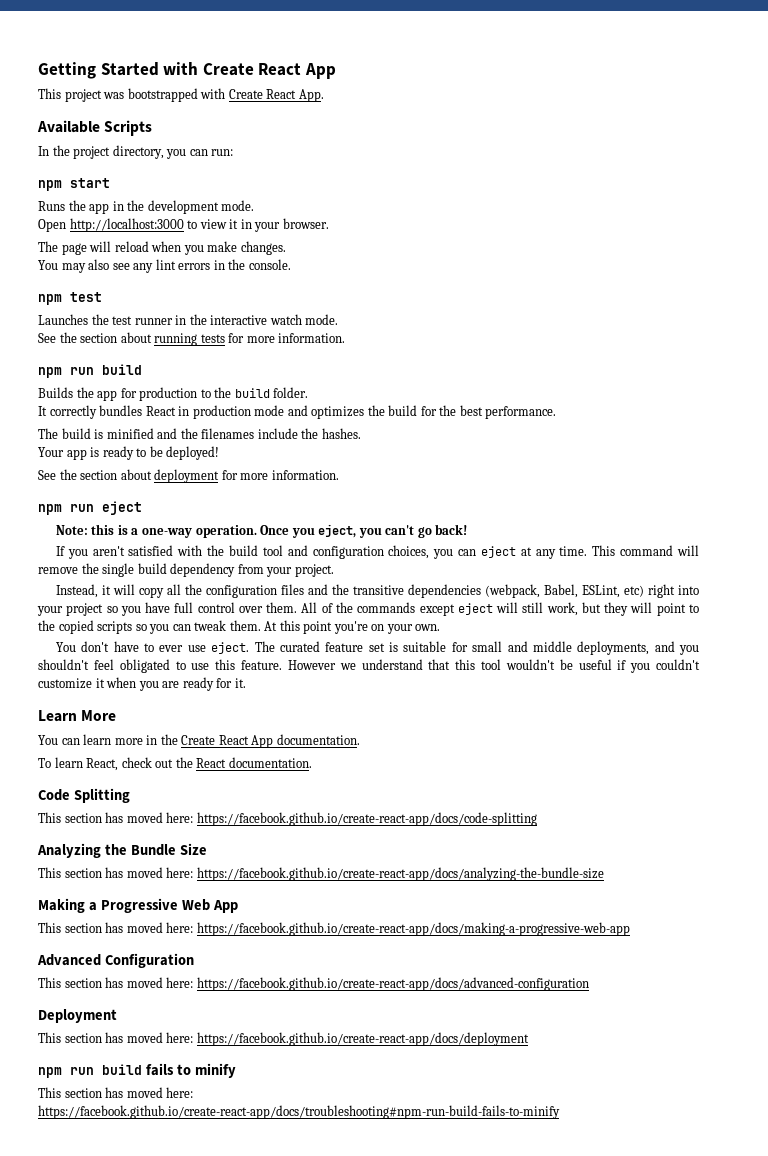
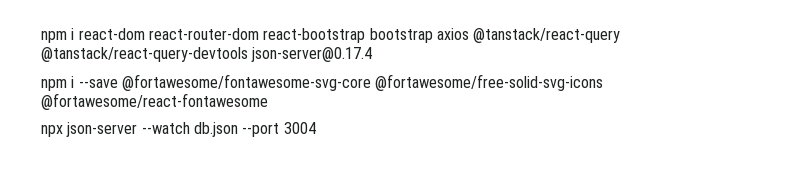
[38,62,336,79] [38,88,324,102] [37,120,153,136] [38,145,234,159] [38,178,110,191] [38,200,255,214] [38,218,329,232] [38,241,286,255] [38,259,291,273] [38,292,102,305] [38,314,339,325] [38,332,346,346] [38,364,142,378] [38,387,309,401] [38,405,557,419] [38,428,361,439] [38,446,220,460] [38,469,339,483] [38,501,142,515] [55,524,468,538] [55,545,699,559] [38,563,334,577] [55,584,700,598] [37,602,699,616] [38,620,441,634] [55,641,699,655] [38,659,701,673] [38,677,246,691] [38,710,117,722] [38,734,360,748] [38,757,312,771] [38,788,130,803] [38,812,537,826] [37,843,207,858] [38,867,604,881] [38,898,238,913] [38,922,630,936] [37,953,194,968] [38,977,589,991] [38,1009,117,1023] [38,1032,529,1046] [38,1063,236,1078] [38,1087,194,1098] [38,1105,560,1119] Getting Started with Create React App // This project was bootstrapped with Create React App. // Available Scripts // In the project directory, you can run: // npm start // Runs the app in the development mode. // Open http://localhost:3000 to view it in your browser. // The page will reload when you make changes. // You may also see any lint errors in the console. // npm test // Launches the test runner in the interactive watch mode. // See the section about running tests for more information. // npm run build // Builds the app for production to the build folder. // It correctly bundles React in production mode and optimizes the build for the best performance. // The build is minified and the filenames include the hashes. // Your app is ready to be deployed! // See the section about deployment for more information. // npm run eject // Note: this is a one-way operation. Once you eject, you can't go back! // If you aren't satisfied with the build tool and configuration choices, you can eject at any time. This command will remove the single build dependency from your project. // Instead, it will copy all the configuration files and the transitive dependencies (webpack, Babel, ESLint, etc) right into your project so you have full control over them. All of the commands except eject will still work, but they will point to the copied scripts so you can tweak them. At this point you're on your own. // You don't have to ever use eject. The curated feature set is suitable for small and middle deployments, and you shouldn't feel obligated to use this feature. However we understand that this tool wouldn't be useful if you couldn't customize it when you are ready for it. // Learn More // You can learn more in the Create React App documentation. // To learn React, check out the React documentation. // Code Splitting // This section has moved here: https://facebook.github.io/create-react-app/docs/code-splitting // Analyzing the Bundle Size // This section has moved here: https://facebook.github.io/create-react-app/docs/analyzing-the-bundle-size // Making a Progressive Web App // This section has moved here: https://facebook.github.io/create-react-app/docs/making-a-progressive-web-app // Advanced Configuration // This section has moved here: https://facebook.github.io/create-react-app/docs/advanced-configuration // Deployment // This section has moved here: https://facebook.github.io/create-react-app/docs/deployment // npm run build fails to minify // This section has moved here: https://facebook.github.io/create-react-app/docs/troubleshooting#npm-run-build-fails-to-minify -> [41,28,621,43] [41,47,373,62] [41,74,604,91] [41,93,268,110] [41,122,316,137] npm i react-dom react-router-dom react-bootstrap bootstrap axios @tanstack/react-query @tanstack/react-query-devtools json-server@0.17.4 // npm i --save @fortawesome/fontawesome-svg-core @fortawesome/free-solid-svg-icons @fortawesome/react-fontawesome // npx json-server --watch db.json --port 3004

